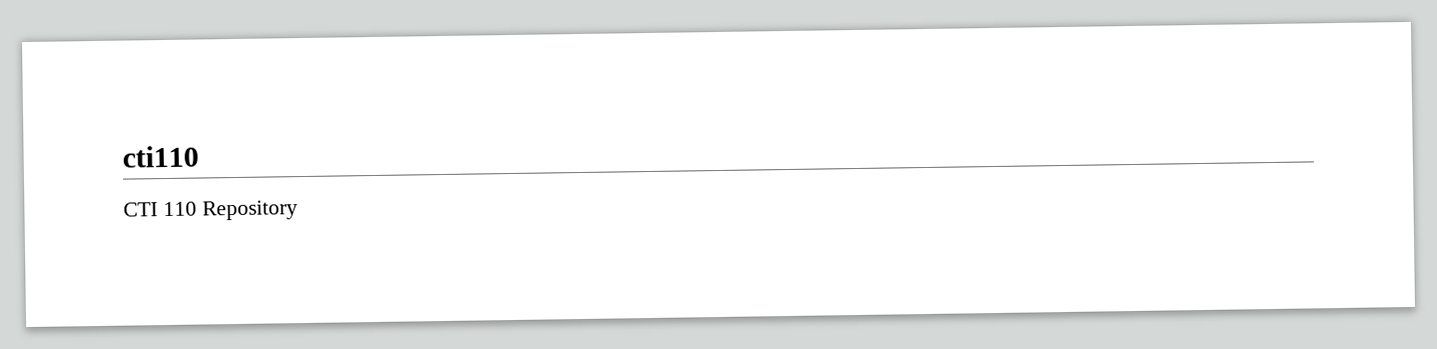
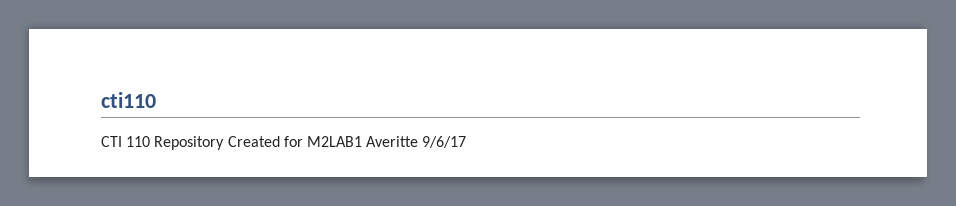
(298, 210) none -> [227,136,467,148] Created for M2LAB1 Averitte 9/6/17

